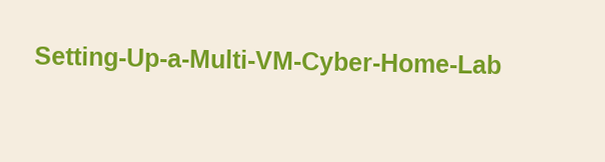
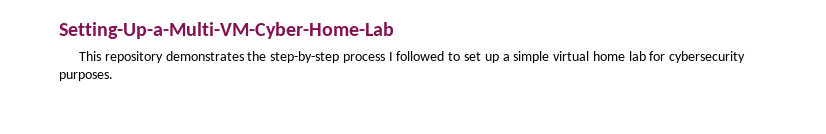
(502, 62) none -> [78,51,746,63] [59,72,113,81] // This repository demonstrates the step-by-step process I followed to set up a simple virtual home lab for cybersecurity purposes.

